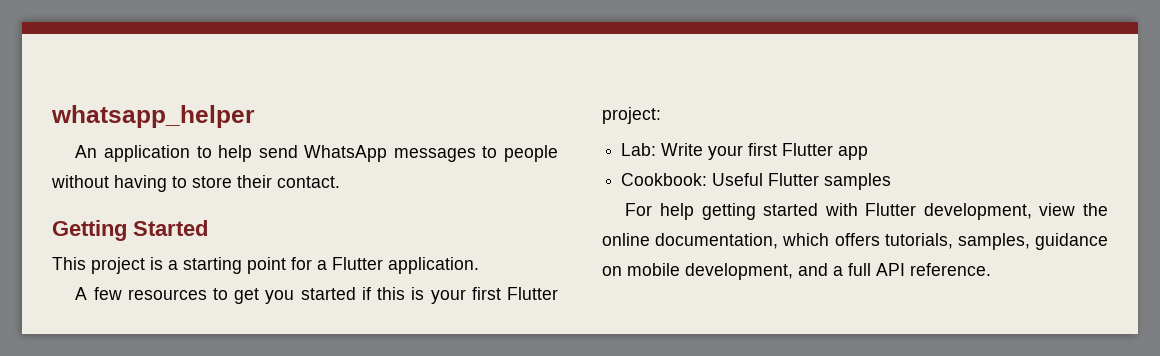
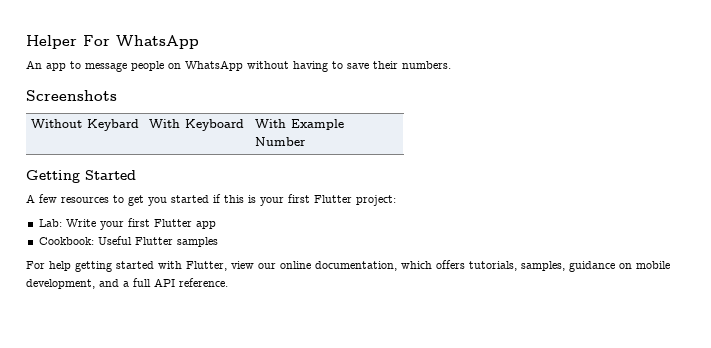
[51,105,255,128] [75,145,558,162] [51,175,340,192] [52,220,208,241] [52,257,479,274] whatsapp_helper // An application to help send WhatsApp messages to people without having to store their contact. // Getting Started // This project is a starting point for a Flutter application. -> [26,35,199,49] [26,60,451,72] [26,90,117,101] [31,119,140,131] [149,119,245,131] [255,119,345,130] [255,137,307,146] [26,170,136,183] Helper For WhatsApp // An app to message people on WhatsApp without having to save their numbers. // Screenshots // Without Keybard | With Keyboard | With Example Number // Getting Started
[865,203,1108,220] Flutter development, view the -> [186,261,276,271] Flutter, view our

